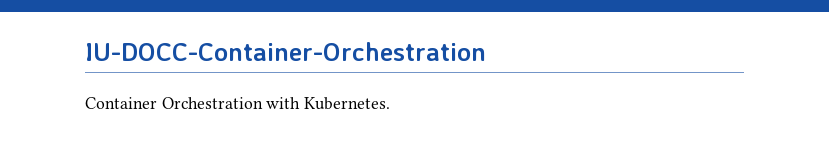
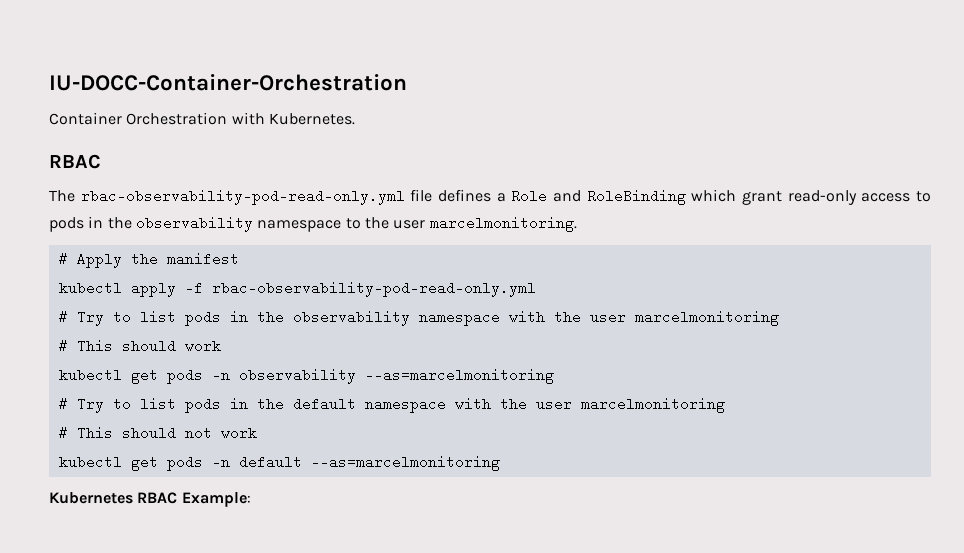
(391, 103) none -> [49,154,101,169] [49,189,931,205] [49,216,577,232] [58,252,239,268] [58,281,536,297] [58,310,779,326] [58,339,221,353] [58,368,554,384] [58,397,725,413] [58,426,257,440] [58,455,500,471] [49,492,251,507] // RBAC // The rbac-observability-pod-read-only.yml file defines a Role and RoleBinding which grant read-only access to pods in the observability namespace to the user marcelmonitoring. // # Apply the manifest // kubectl apply -f rbac-observability-pod-read-only.yml // # Try to list pods in the observability namespace with the user marcelmonitoring // # This should work // kubectl get pods -n observability --as=marcelmonitoring // # Try to list pods in the default namespace with the user marcelmonitoring // # This should not work // kubectl get pods -n default --as=marcelmonitoring // Kubernetes RBAC Example:

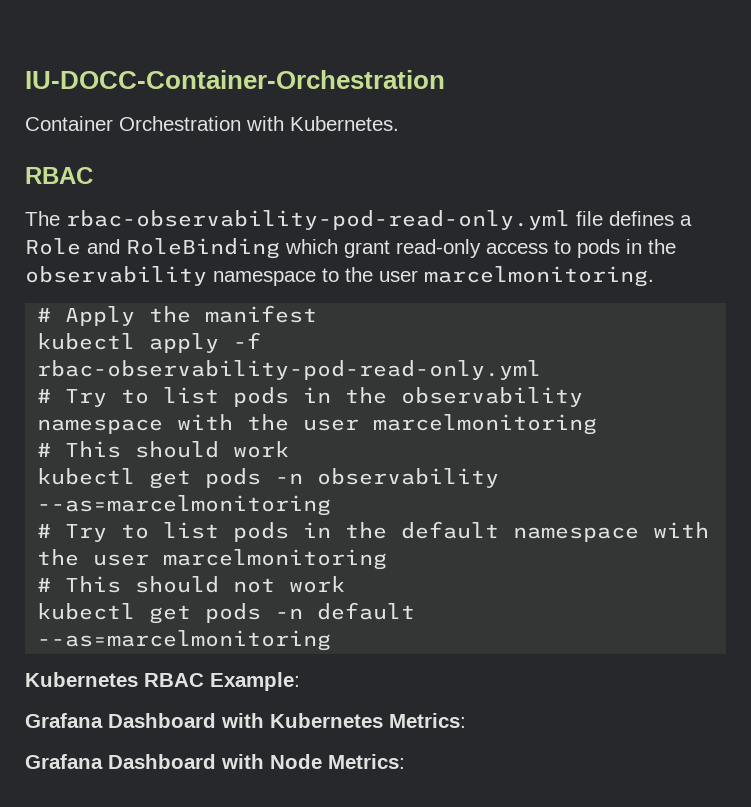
(251, 499) none -> [25,713,466,728] [25,754,405,769] // Grafana Dashboard with Kubernetes Metrics: // Grafana Dashboard with Node Metrics:

